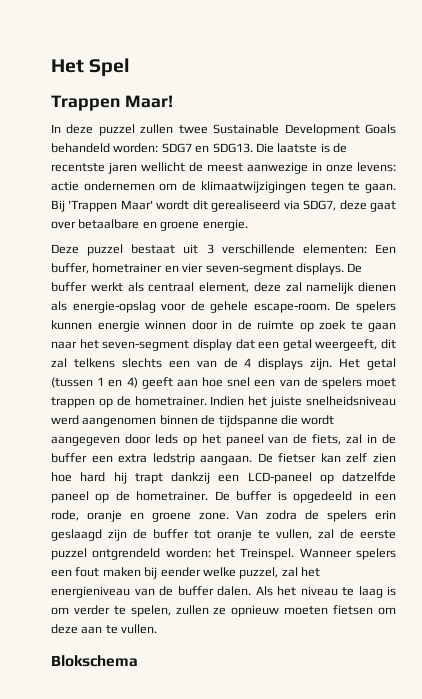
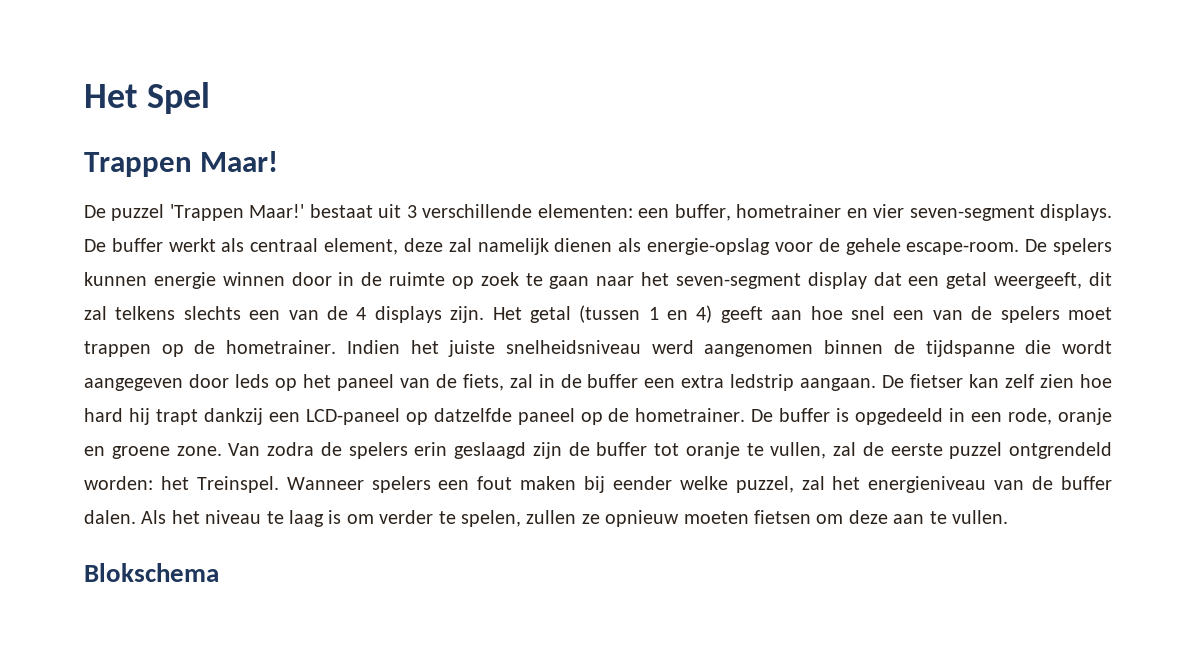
[51,124,396,136] [51,143,347,153] [51,162,396,174] [51,181,396,193] [51,200,397,212] [51,219,248,231] [51,244,124,256] In deze puzzel zullen twee Sustainable Development Goals behandeld worden: SDG7 en SDG13. Die laatste is de recentste jaren wellicht de meest aanwezige in onze levens: actie ondernemen om de klimaatwijzigingen tegen te gaan. Bij 'Trappen Maar' wordt dit gerealiseerd via SDG7, deze gaat over betaalbare en groene energie. // Deze puzzel -> [84,204,305,221] De puzzel 'Trappen Maar!'
[375,244,396,254] Een -> [638,208,670,218] een

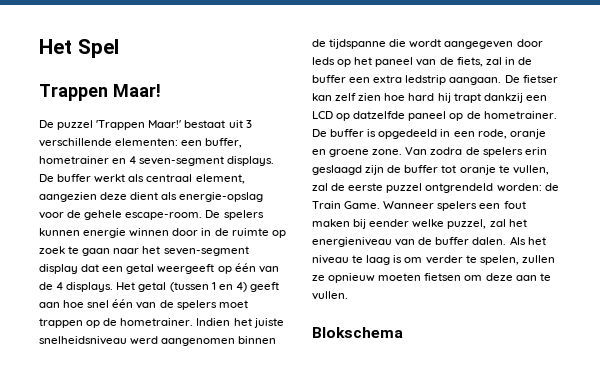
[873,204,905,218] vier -> [129,156,137,164] 4
[403,238,613,255] deze zal namelijk dienen -> [39,192,159,202] aangezien deze dient
[994,272,1113,289] [84,306,281,320] weergeeft, dit zal telkens slechts een -> [157,263,256,274] weergeeft op één
[374,306,485,323] displays zijn. -> [66,282,114,292] displays.
[893,310,925,320] een -> [112,299,134,308] één
[305,408,400,425] LCD-paneel -> [312,111,333,119] LCD
[160,476,279,493] het Treinspel. -> [544,183,559,191] [312,201,381,209] de Train Game.

